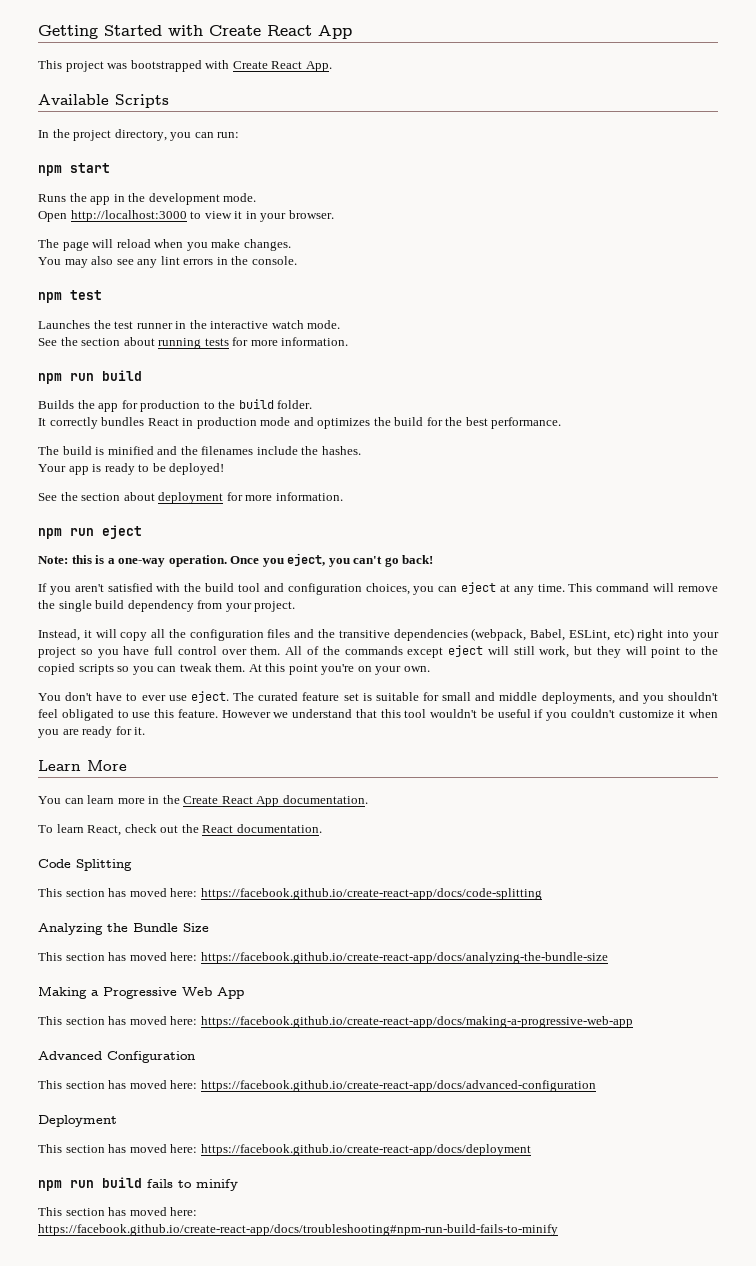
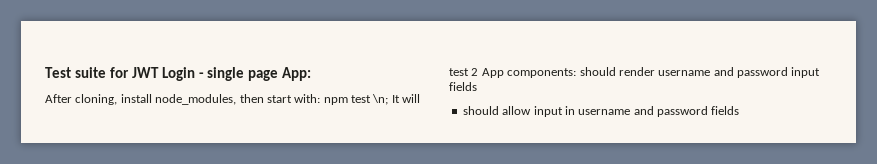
[38,25,352,39] [38,60,332,72] [38,94,169,108] [38,129,240,141] [38,163,110,176] [38,193,257,205] [38,210,334,222] [38,239,291,251] [38,256,297,268] [38,290,102,303] [38,320,341,329] [38,337,349,349] [38,370,142,384] [38,399,313,412] [38,417,562,429] [38,446,361,455] [38,463,225,475] [38,492,343,504] [38,525,142,539] [38,553,434,567] [38,582,719,595] [38,600,296,612] [38,628,720,641] [38,645,718,658] [38,663,430,675] [38,691,718,704] [38,709,718,721] [38,726,146,738] [38,760,127,771] [38,795,368,807] [38,824,322,836] [38,859,132,871] [38,888,542,900] [38,923,209,935] [38,952,608,964] [38,986,244,999] [38,1016,633,1028] [38,1051,195,1063] [38,1080,596,1092] [38,1115,117,1127] [38,1144,531,1156] [38,1177,238,1191] [38,1207,198,1216] [38,1224,558,1236] Getting Started with Create React App // This project was bootstrapped with Create React App. // Available Scripts // In the project directory, you can run: // npm start // Runs the app in the development mode. // Open http://localhost:3000 to view it in your browser. // The page will reload when you make changes. // You may also see any lint errors in the console. // npm test // Launches the test runner in the interactive watch mode. // See the section about running tests for more information. // npm run build // Builds the app for production to the build folder. // It correctly bundles React in production mode and optimizes the build for the best performance. // The build is minified and the filenames include the hashes. // Your app is ready to be deployed! // See the section about deployment for more information. // npm run eject // Note: this is a one-way operation. Once you eject, you can't go back! // If you aren't satisfied with the build tool and configuration choices, you can eject at any time. This command will remove the single build dependency from your project. // Instead, it will copy all the configuration files and the transitive dependencies (webpack, Babel, ESLint, etc) right into your project so you have full control over them. All of the commands except eject will still work, but they will point to the copied scripts so you can tweak them. At this point you're on your own. // You don't have to ever use eject. The curated feature set is suitable for small and middle deployments, and you shouldn't feel obligated to use this feature. However we understand that this tool wouldn't be useful if you couldn't customize it when you are ready for it. // Learn More // You can learn more in the Create React App documentation. // To learn React, check out the React documentation. // Code Splitting // This section has moved here: https://facebook.github.io/create-react-app/docs/code-splitting // Analyzing the Bundle Size // This section has moved here: https://facebook.github.io/create-react-app/docs/analyzing-the-bundle-size // Making a Progressive Web App // This section has moved here: https://facebook.github.io/create-react-app/docs/making-a-progressive-web-app // Advanced Configuration // This section has moved here: https://facebook.github.io/create-react-app/docs/advanced-configuration // Deployment // This section has moved here: https://facebook.github.io/create-react-app/docs/deployment // npm run build fails to minify // This section has moved here: https://facebook.github.io/create-react-app/docs/troubleshooting#npm-run-build-fails-to-minify -> [45,67,312,81] [45,94,421,105] [449,67,821,78] [449,82,477,91] [462,106,740,117] Test suite for JWT Login - single page App: // After cloning, install node_modules, then start with: npm test \n; It will test 2 App components: should render username and password input fields // should allow input in username and password fields

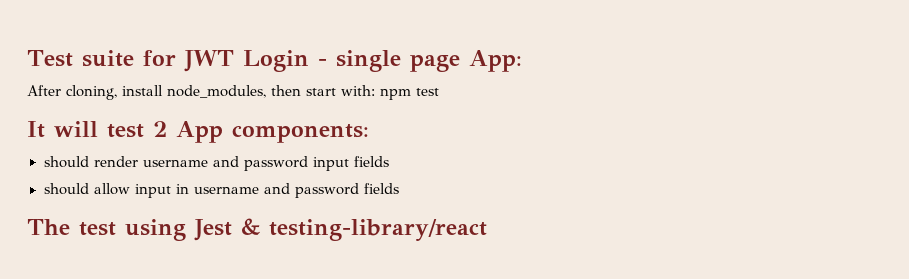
[372,94,389,105] \n; -> (439, 92) //
(577, 73) none -> (369, 133) //
(740, 110) none -> [27,218,487,241] // The test using Jest & testing-library/react

